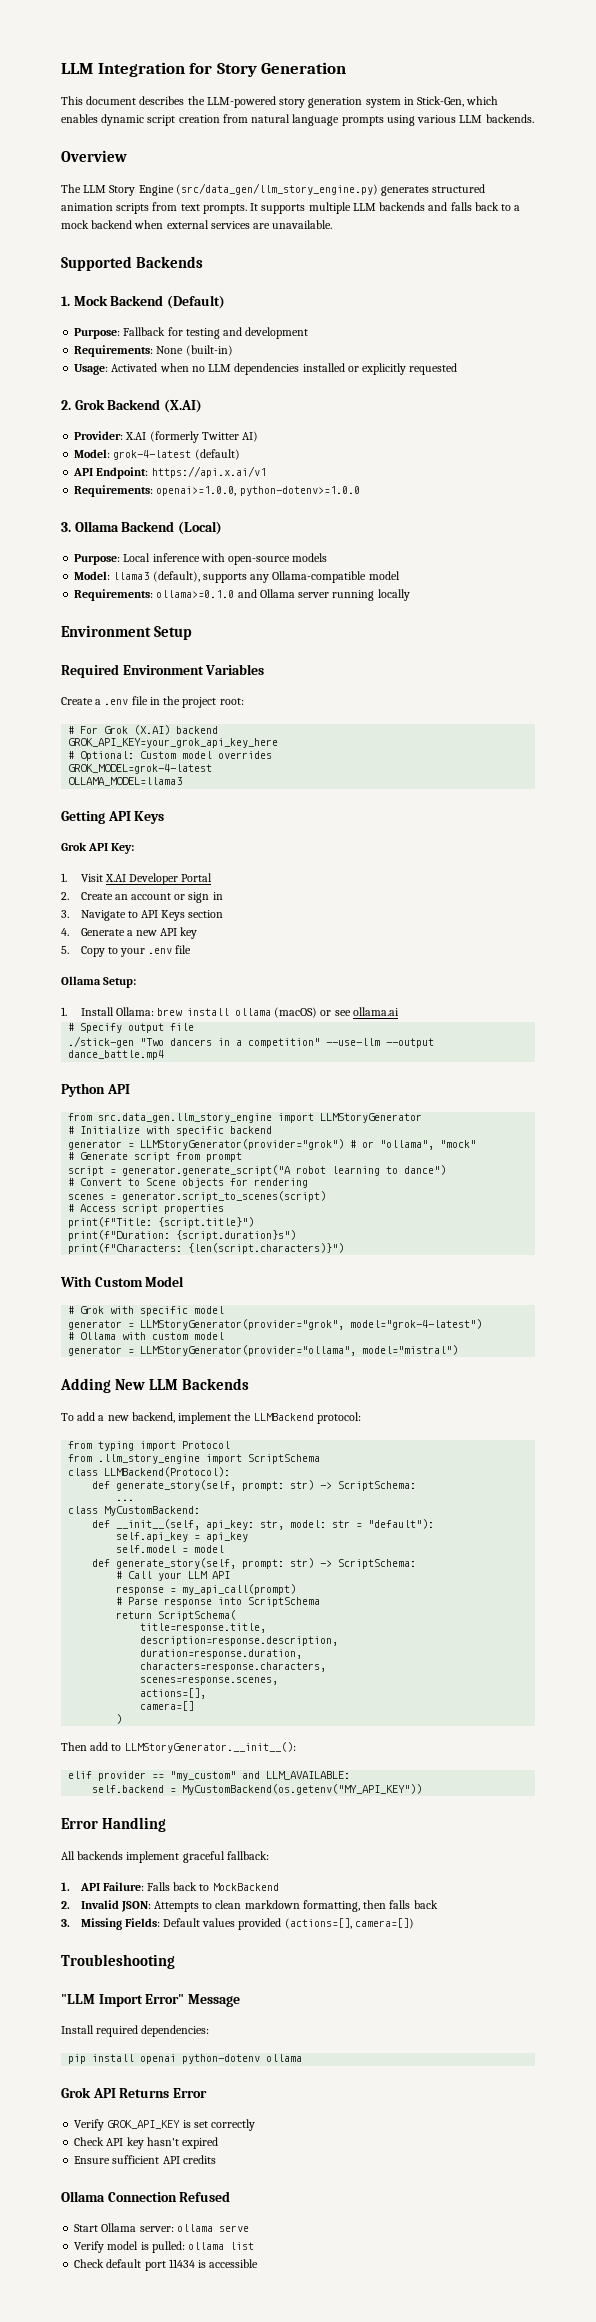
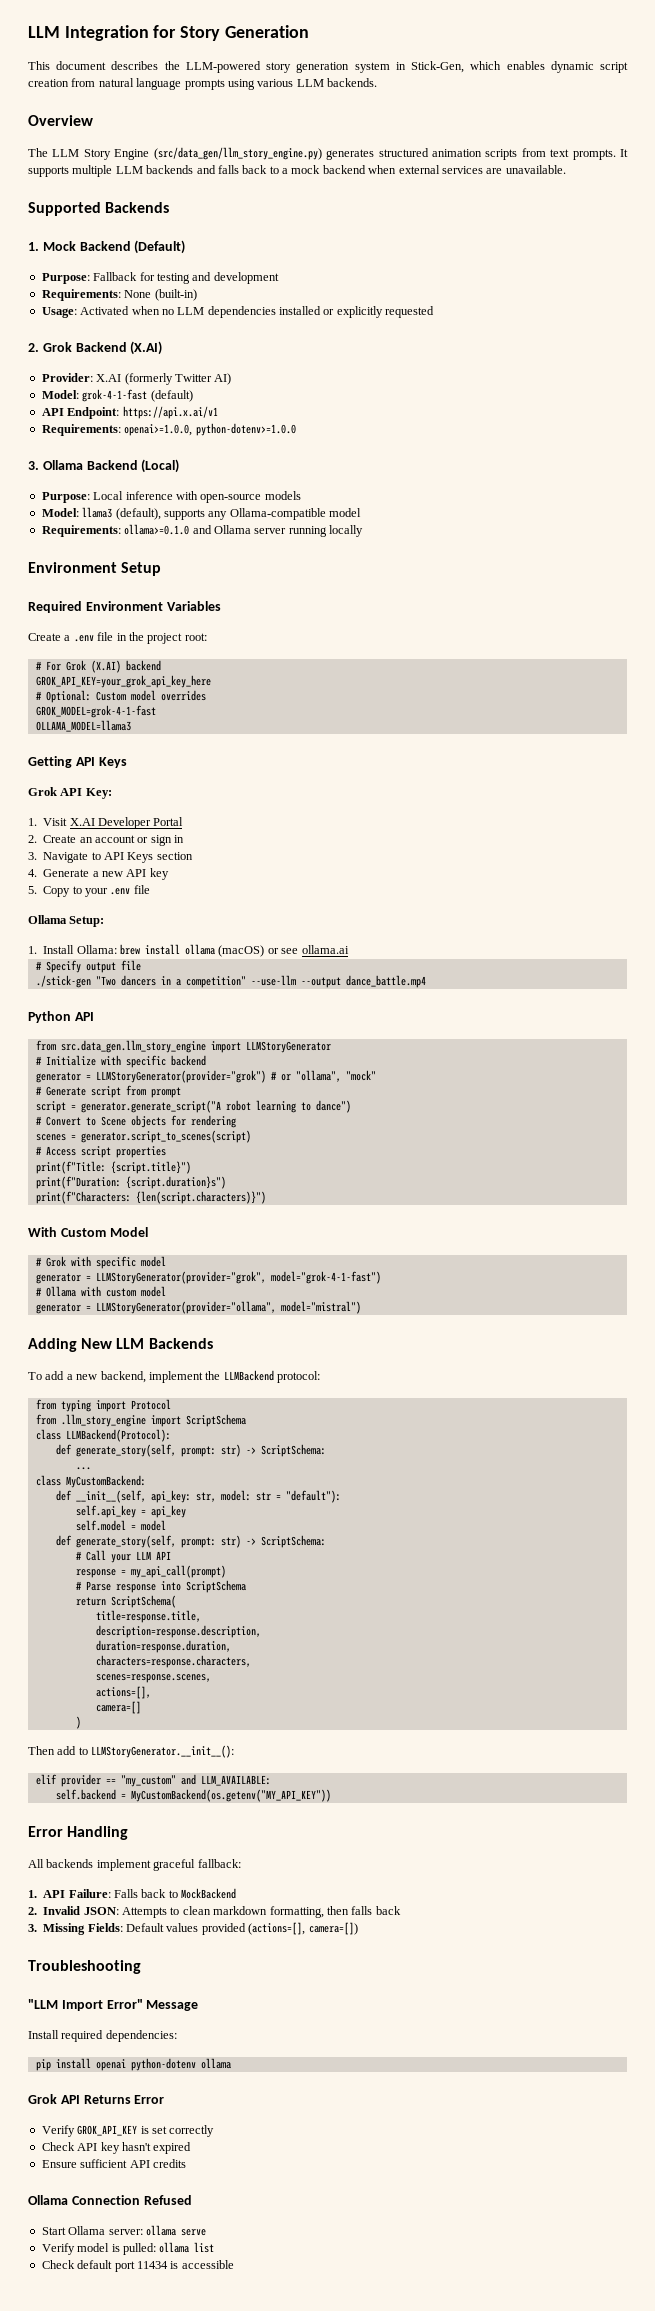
[113,450,192,460] grok-4-latest -> [82,389,148,402] grok-4-1-fast
[68,764,213,774] GROK_MODEL=grok-4-latest -> [35,705,156,718] GROK_MODEL=grok-4-1-fast
[350,1319,483,1330] model="grok-4-latest") -> [270,1271,381,1284] model="grok-4-1-fast")

